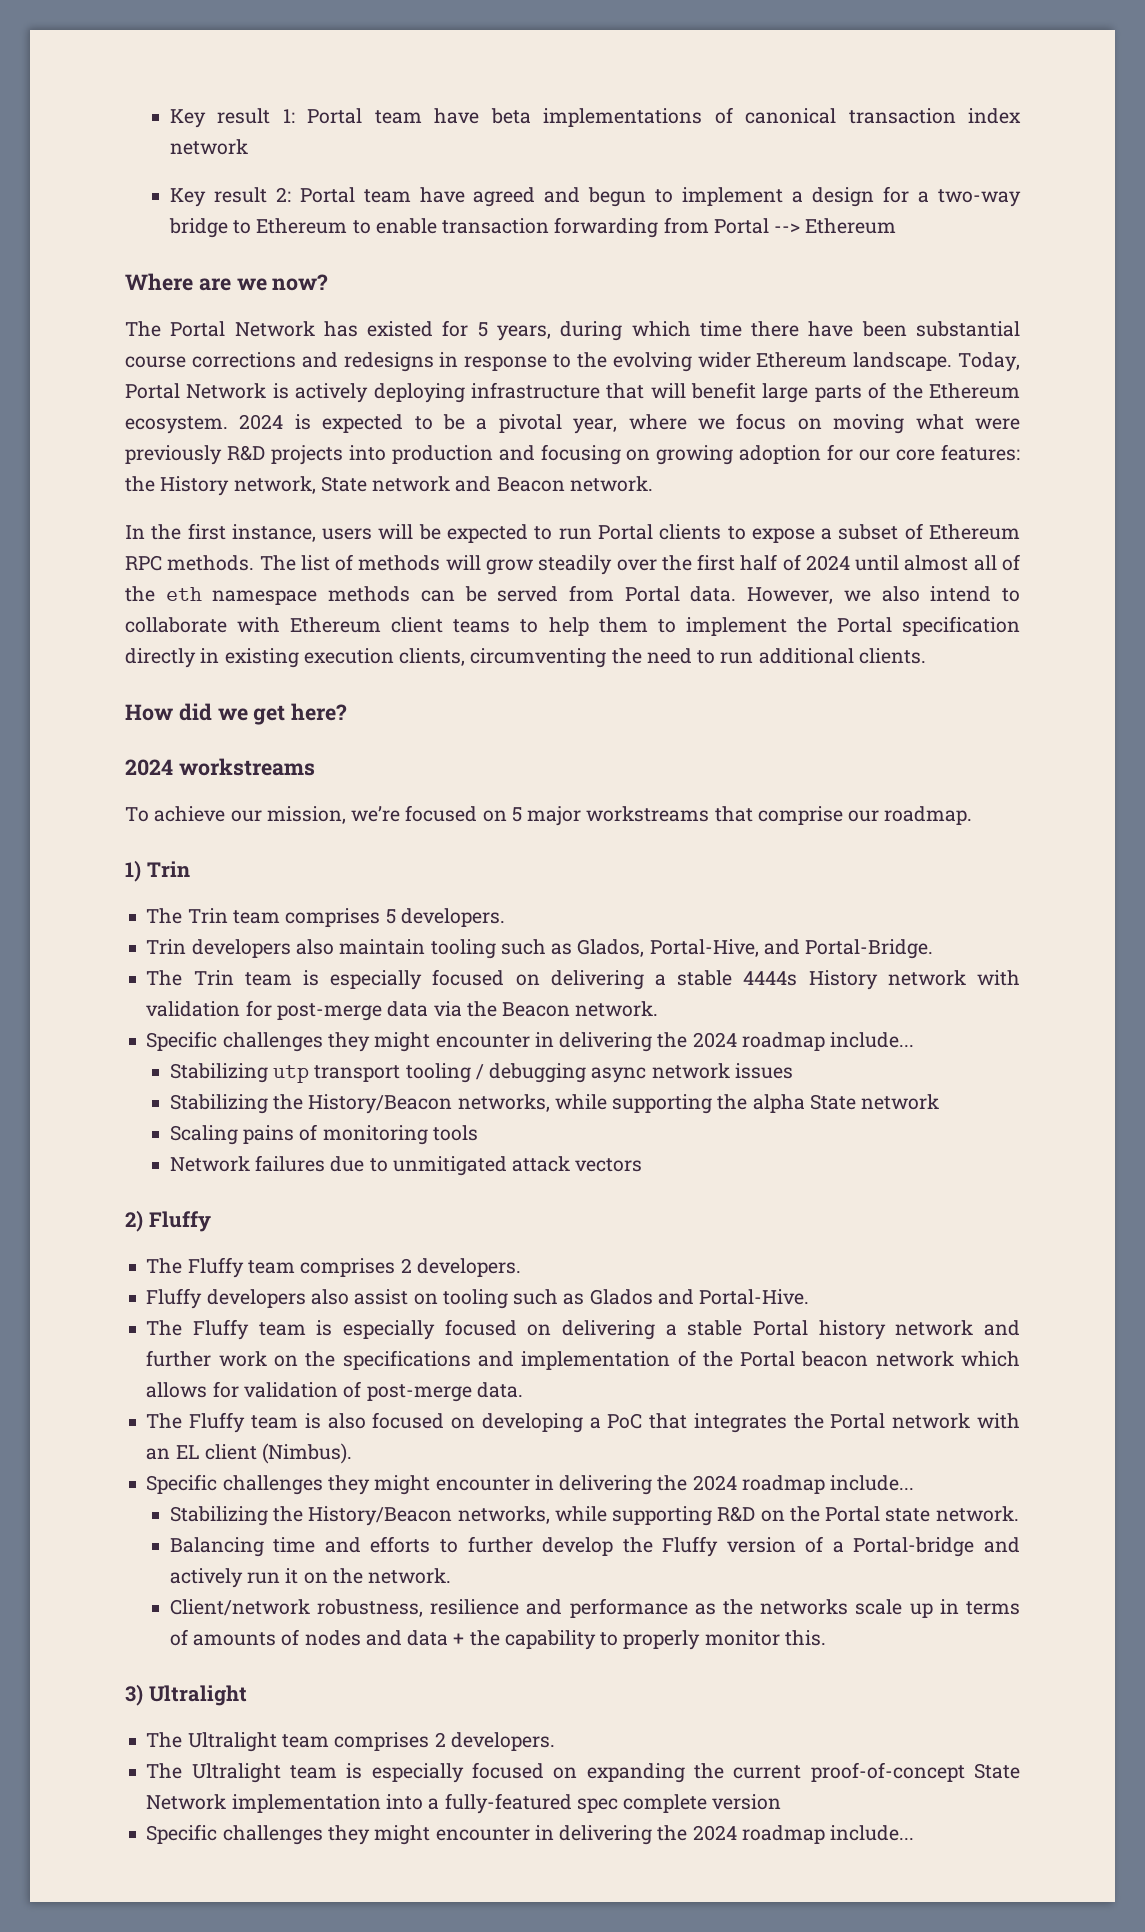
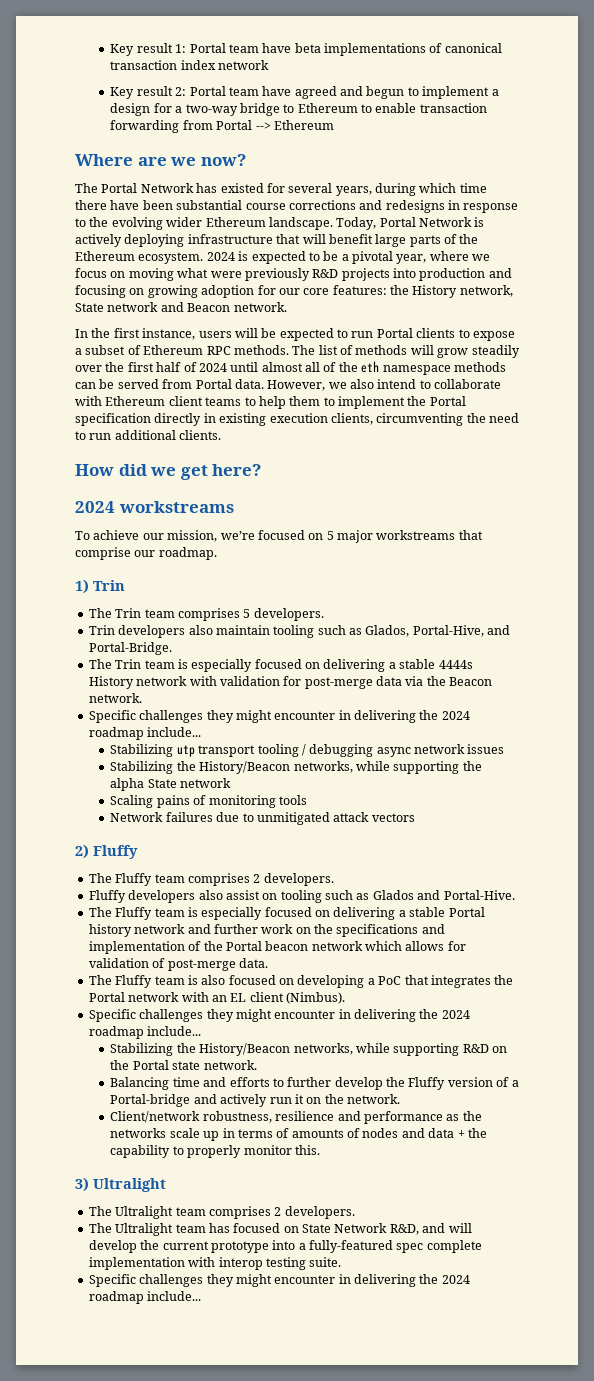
[477,322,488,337] 5 -> [288,183,333,193] several
[346,1762,1021,1783] [146,1794,381,1813] is especially focused on expanding the current proof-of-concept State Network implementation -> [208,1223,472,1235] [88,1240,269,1253] has focused on State Network R&D, and will develop the current prototype
[712,1794,782,1810] version -> [88,1257,342,1270] implementation with interop testing suite.

